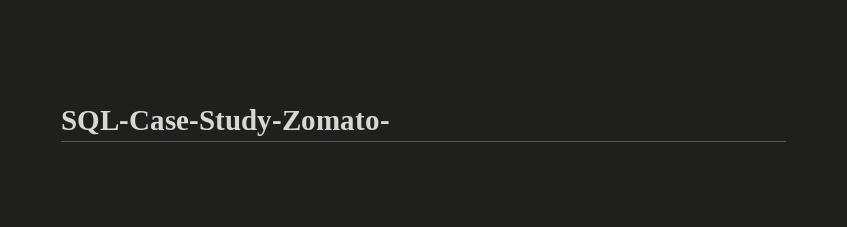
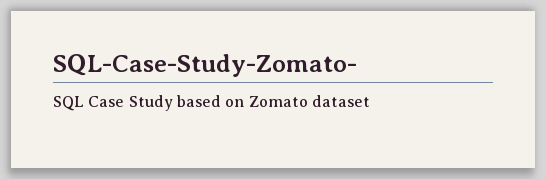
(390, 122) none -> [53,95,370,111] // SQL Case Study based on Zomato dataset

